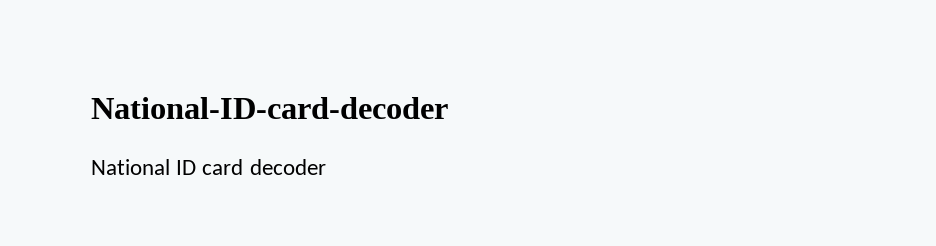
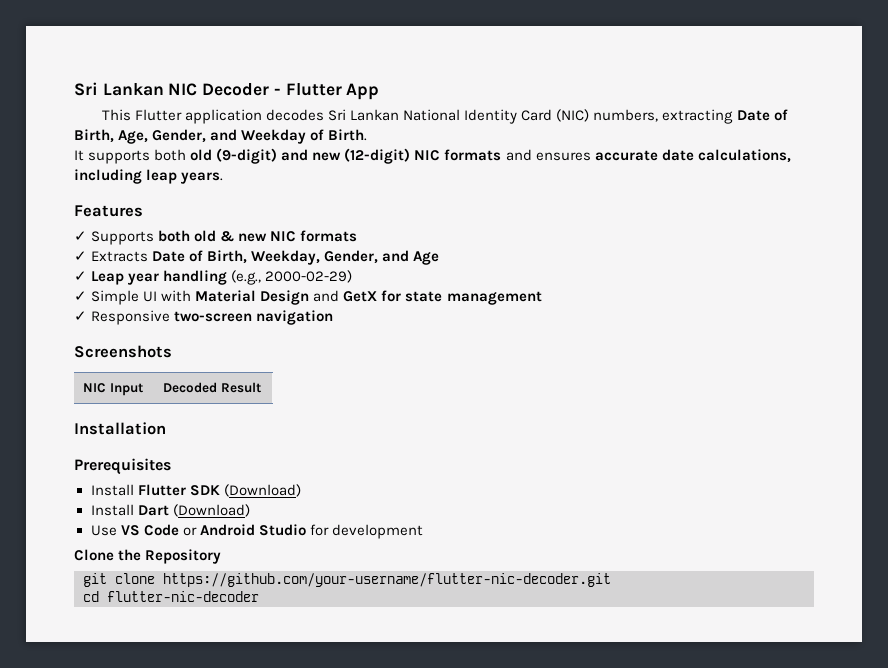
[91,97,448,119] [91,159,326,175] National-ID-card-decoder // National ID card decoder -> [74,82,380,100] [101,109,788,124] [74,129,368,144] [74,148,791,164] [74,169,224,184] [74,205,143,217] [74,230,358,245] [74,250,440,265] [74,270,353,285] [74,290,542,305] [74,310,334,325] [74,345,172,358] [83,383,144,396] [163,382,262,393] [74,422,166,435] [74,458,171,475] [90,484,301,497] [90,504,250,517] [90,524,423,539] [74,549,222,564] [83,573,611,587] [83,591,259,602] Sri Lankan NIC Decoder - Flutter App // This Flutter application decodes Sri Lankan National Identity Card (NIC) numbers, extracting Date of Birth, Age, Gender, and Weekday of Birth. // It supports both old (9-digit) and new (12-digit) NIC formats and ensures accurate date calculations, including leap years. // Features // ✓ Supports both old & new NIC formats // ✓ Extracts Date of Birth, Weekday, Gender, and Age // ✓ Leap year handling (e.g., 2000-02-29) // ✓ Simple UI with Material Design and GetX for state management // ✓ Responsive two-screen navigation // Screenshots // NIC Input | Decoded Result // Installation // Prerequisites // Install Flutter SDK (Download) // Install Dart (Download) // Use VS Code or Android Studio for development // Clone the Repository // git clone https://github.com/your-username/flutter-nic-decoder.git // cd flutter-nic-decoder

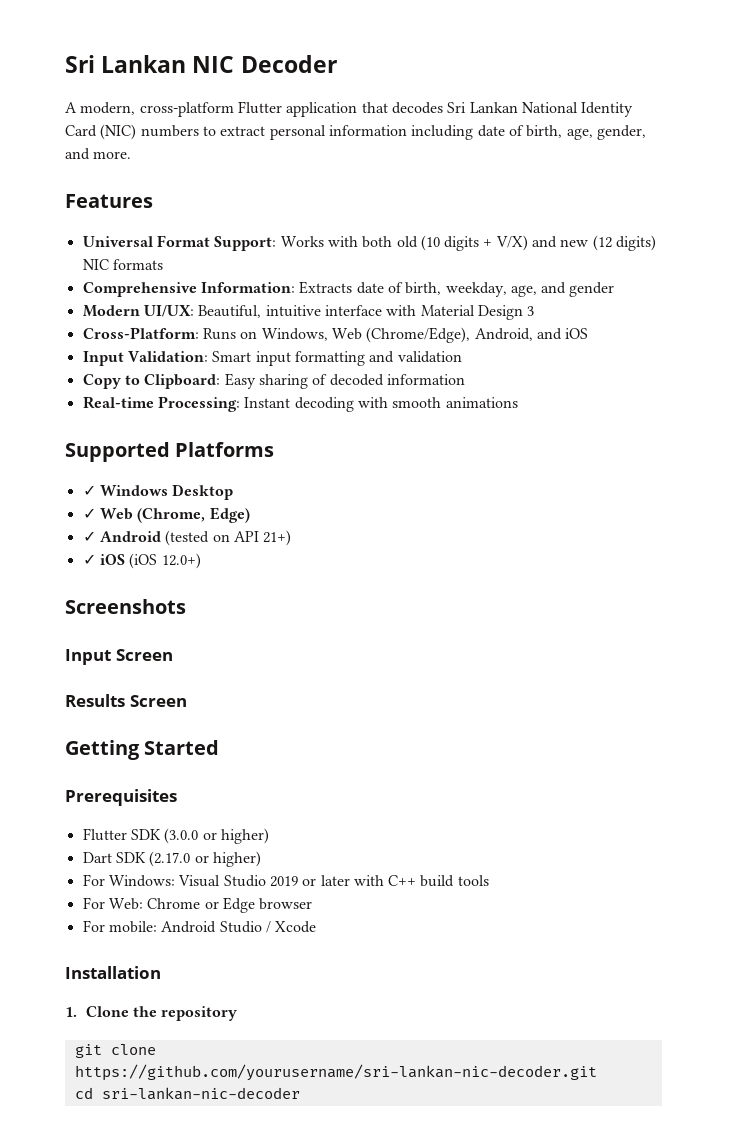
[273,83,380,100] [101,109,131,121] - Flutter App // This -> [65,102,234,117] // A modern, cross-platform
(263, 116) none -> [361,102,388,113] that
[593,109,788,124] [74,129,368,144] [74,148,791,164] [74,169,224,184] [74,205,143,217] [74,230,358,245] [74,250,440,265] [74,270,353,285] [74,290,542,305] [74,310,334,325] numbers, extracting Date of Birth, Age, Gender, and Weekday of Birth. // It supports both old (9-digit) and new (12-digit) NIC formats and ensures accurate date calculations, including leap years. // Features // ✓ Supports both old & new NIC formats // ✓ Extracts Date of Birth, Weekday, Gender, and Age // ✓ Leap year handling (e.g., 2000-02-29) // ✓ Simple UI with Material Design and GetX for state management // ✓ Responsive two-screen navigation -> [140,125,646,140] [65,148,132,160] [65,194,153,208] [82,235,657,251] [82,259,163,270] [82,281,615,297] [82,305,535,320] [82,327,589,343] [82,351,462,366] [82,373,465,389] [82,396,518,412] [65,442,275,462] [82,484,234,500] [82,507,250,523] [82,530,292,546] [82,553,201,569] numbers to extract personal information including date of birth, age, gender, and more. // Features // Universal Format Support: Works with both old (10 digits + V/X) and new (12 digits) NIC formats // Comprehensive Information: Extracts date of birth, weekday, age, and gender // Modern UI/UX: Beautiful, intuitive interface with Material Design 3 // Cross-Platform: Runs on Windows, Web (Chrome/Edge), Android, and iOS // Input Validation: Smart input formatting and validation // Copy to Clipboard: Easy sharing of decoded information // Real-time Processing: Instant decoding with smooth animations // Supported Platforms // ✓ Windows Desktop // ✓ Web (Chrome, Edge) // ✓ Android (tested on API 21+) // ✓ iOS (iOS 12.0+)
[83,383,144,396] [163,382,262,393] [74,422,166,435] [74,458,171,475] [90,484,301,497] [90,504,250,517] [90,524,423,539] // NIC Input | Decoded Result // Installation // Prerequisites // Install Flutter SDK (Download) // Install Dart (Download) // Use VS Code or Android Studio for development // -> [65,649,173,665] [65,694,187,707] [65,740,220,760] [65,789,177,806] [82,828,269,844] [82,851,261,867] [82,874,489,887] [82,897,313,913] [82,920,317,933] [65,966,161,979] [65,1007,77,1017] // Input Screen // Results Screen // Getting Started // Prerequisites // Flutter SDK (3.0.0 or higher) // Dart SDK (2.17.0 or higher) // For Windows: Visual Studio 2019 or later with C++ build tools // For Web: Chrome or Edge browser // For mobile: Android Studio / Xcode // Installation // 1.
[145,549,222,564] Repository -> [161,1006,238,1021] repository
[163,573,611,587] https://github.com/your-username/flutter-nic-decoder.git -> [74,1064,597,1081] https://github.com/yourusername/sri-lankan-nic-decoder.git
[107,591,259,602] flutter-nic-decoder -> [101,1087,300,1100] sri-lankan-nic-decoder

